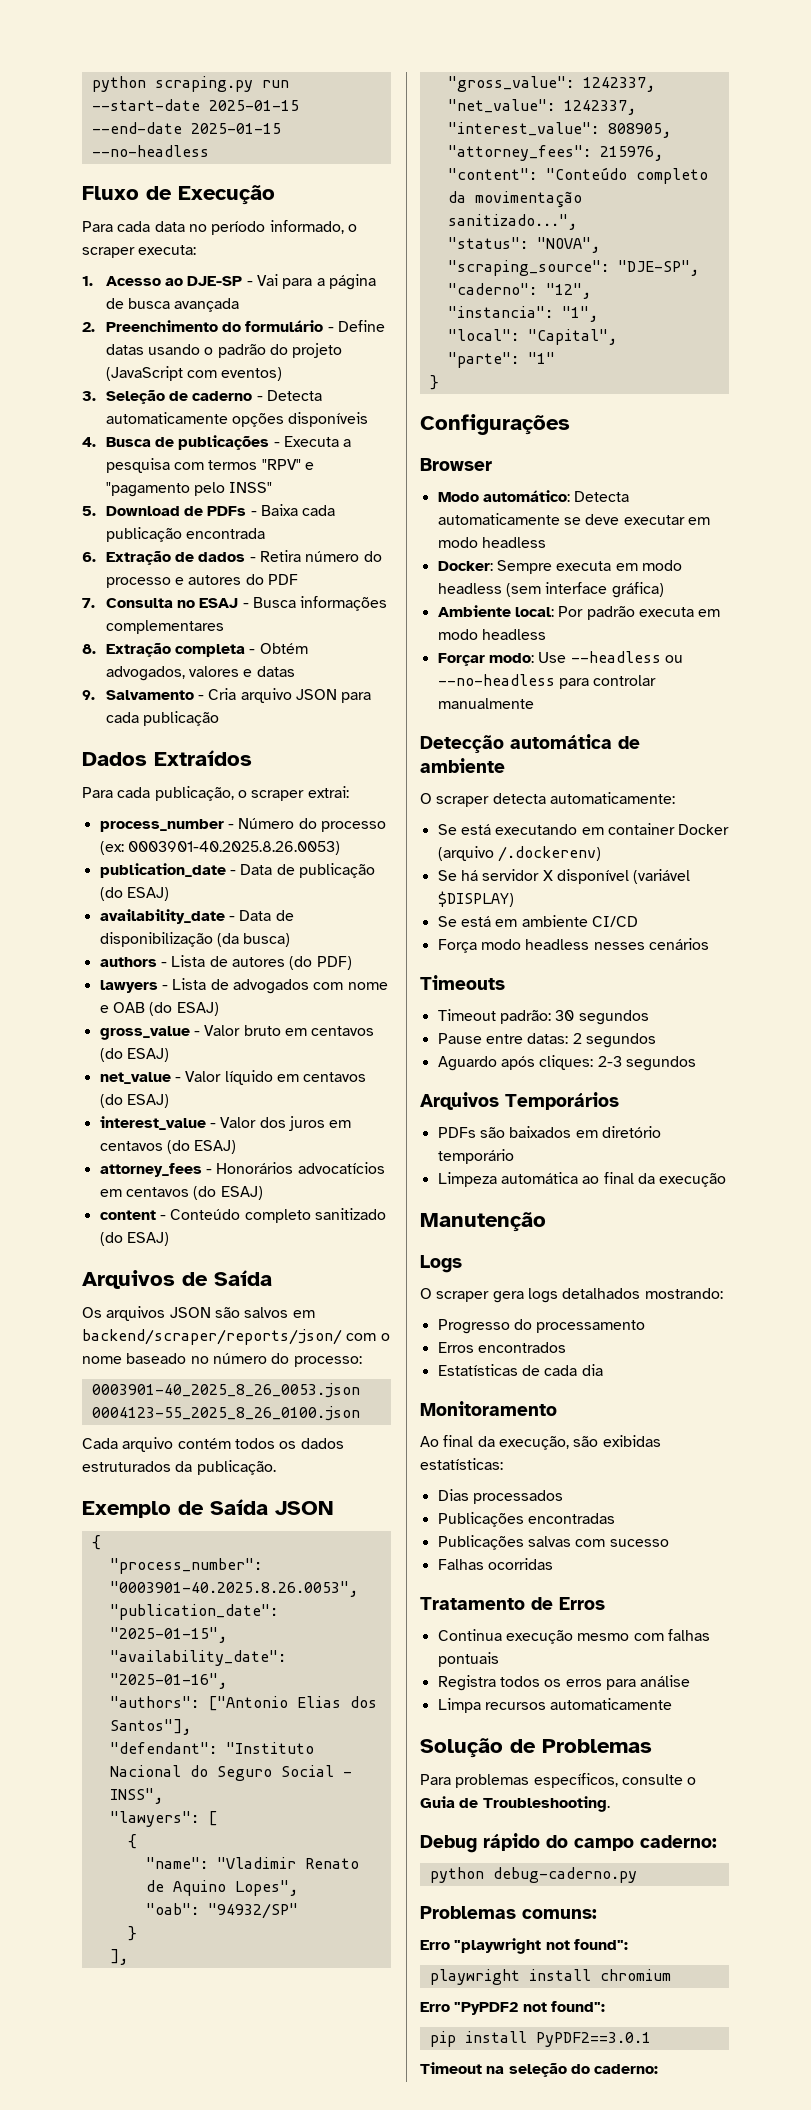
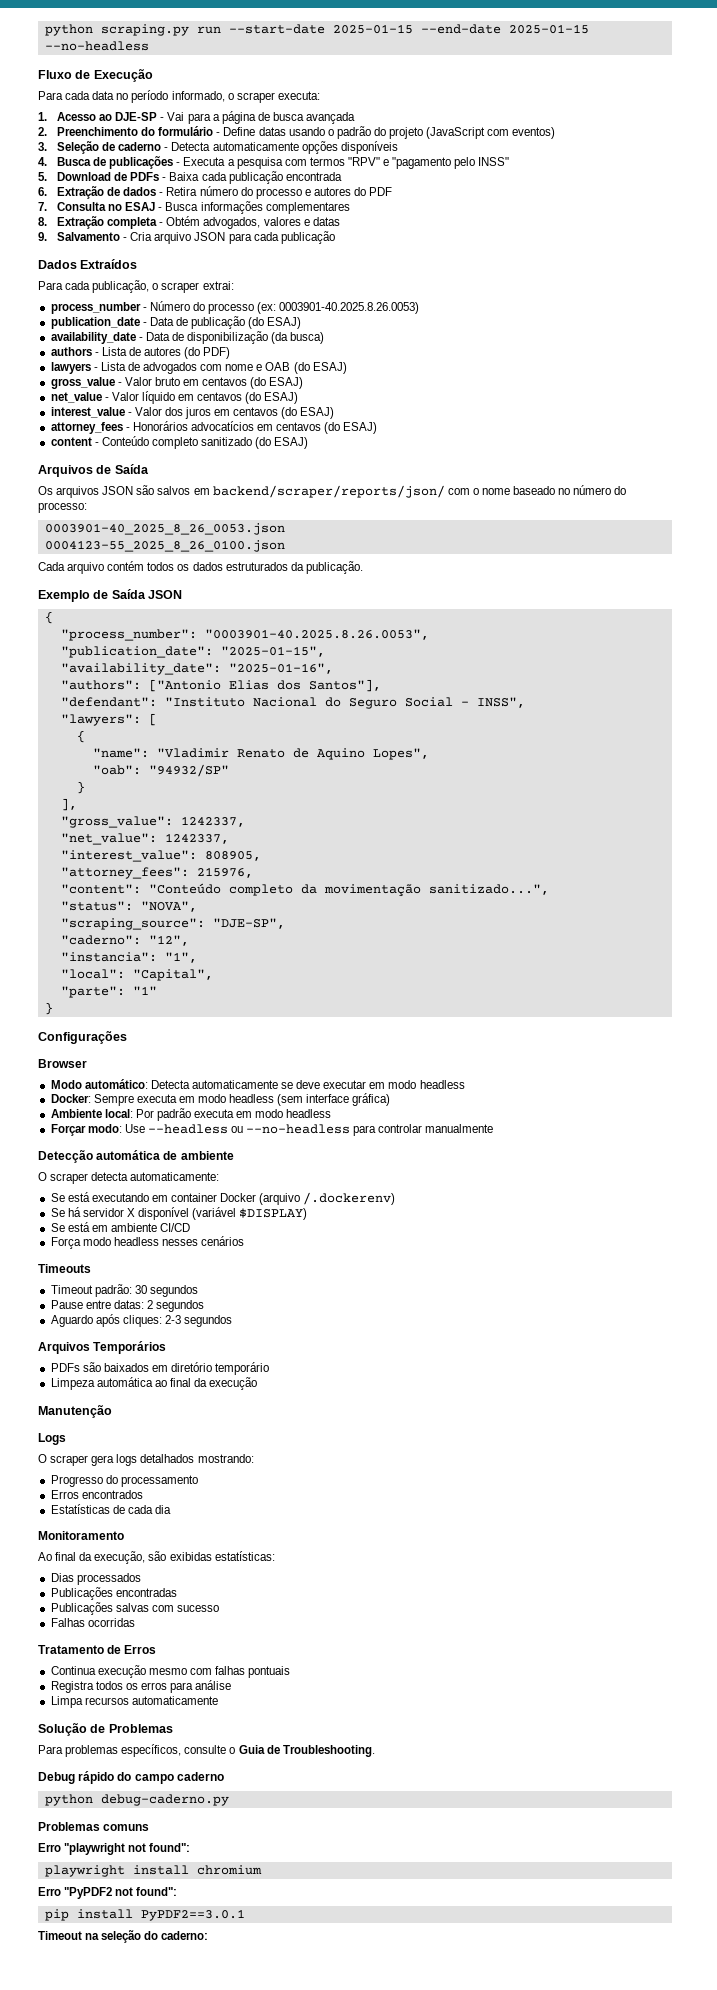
[640,1835,717,1848] caderno: -> [176,1772,224,1781] caderno
[522,1909,597,1919] comuns: -> [103,1824,150,1831] comuns

